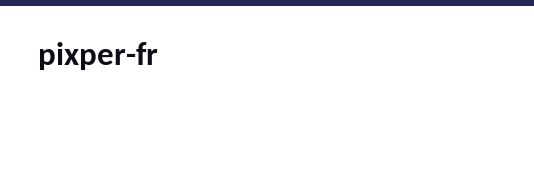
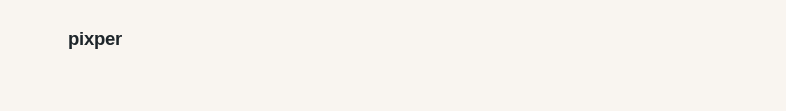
[38,42,158,70] pixper-fr -> [68,32,122,49] pixper

